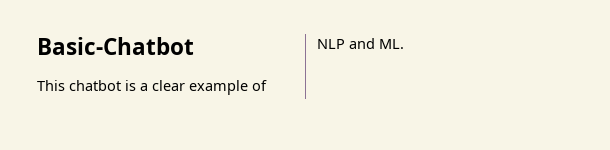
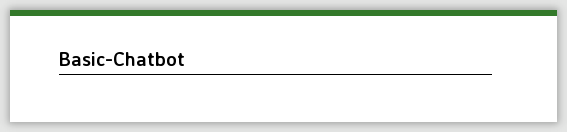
[37,80,267,95] [317,38,404,49] // This chatbot is a clear example of NLP and ML. -> (185, 59) none

